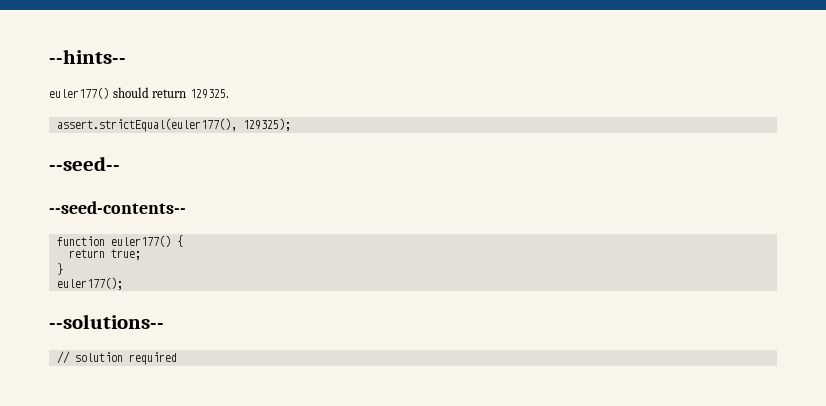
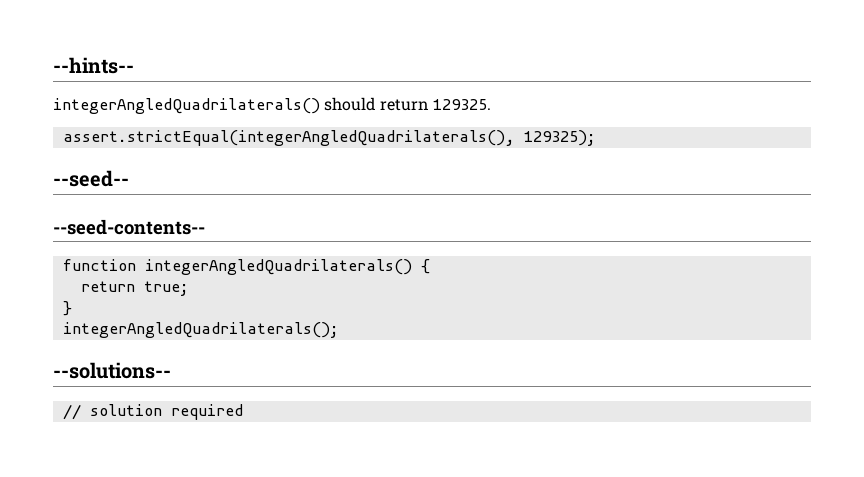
[49,87,109,99] euler177() -> [53,98,320,114] integerAngledQuadrilaterals()
[56,118,237,132] assert.strictEqual(euler177(), -> [62,130,515,146] assert.strictEqual(integerAngledQuadrilaterals(),
[110,235,171,247] euler177() -> [144,259,412,275] integerAngledQuadrilaterals()
[56,277,123,290] euler177(); -> [62,322,339,338] integerAngledQuadrilaterals();

